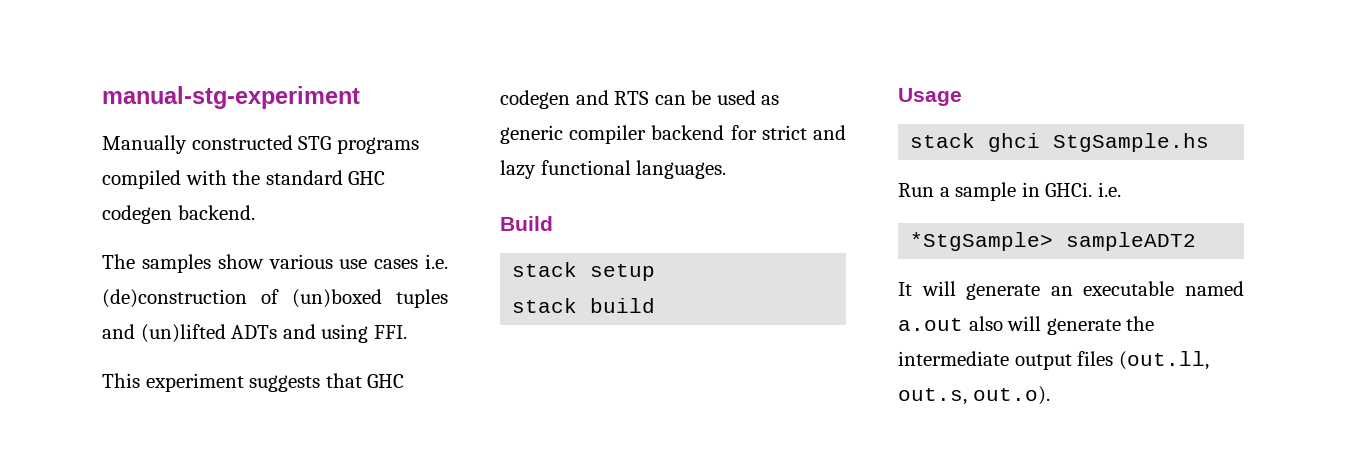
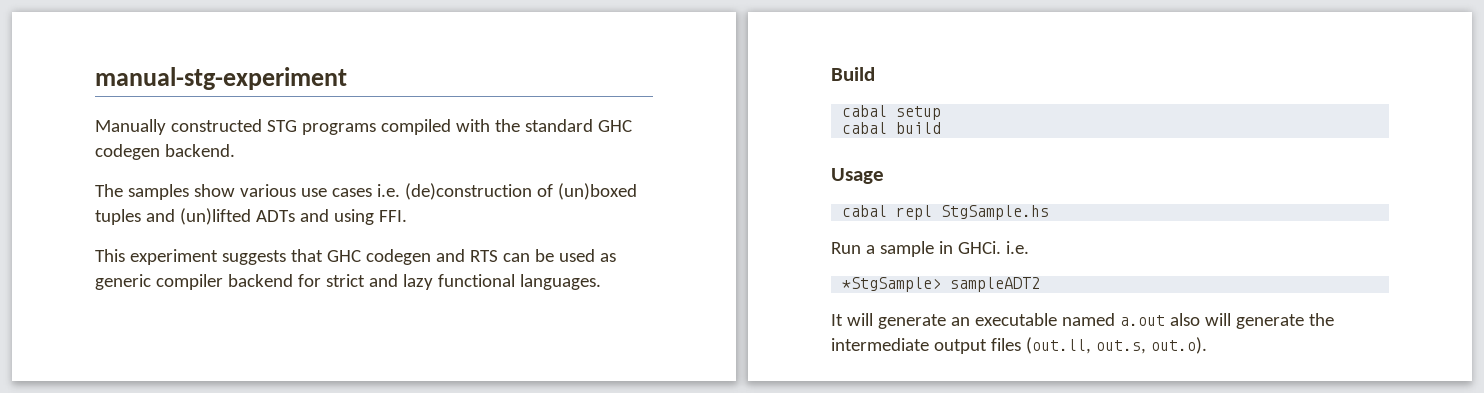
[512,262,578,277] stack -> [842,105,888,117] cabal
[512,298,578,313] stack -> [842,122,888,134] cabal
[910,133,1041,152] stack ghci -> [842,205,933,220] cabal repl

